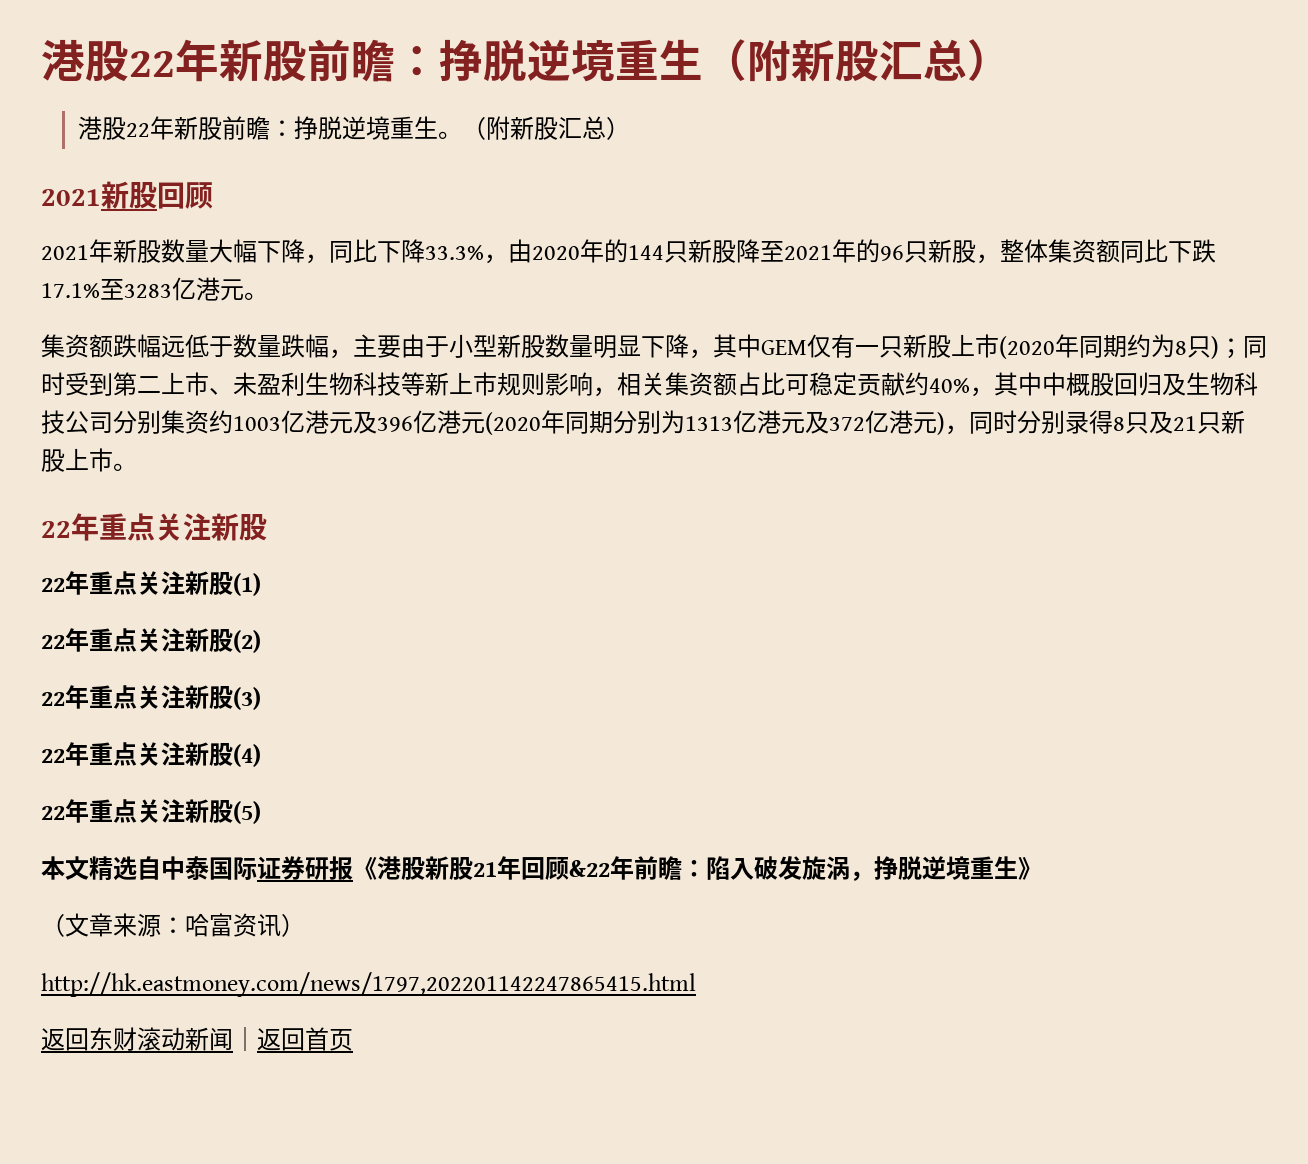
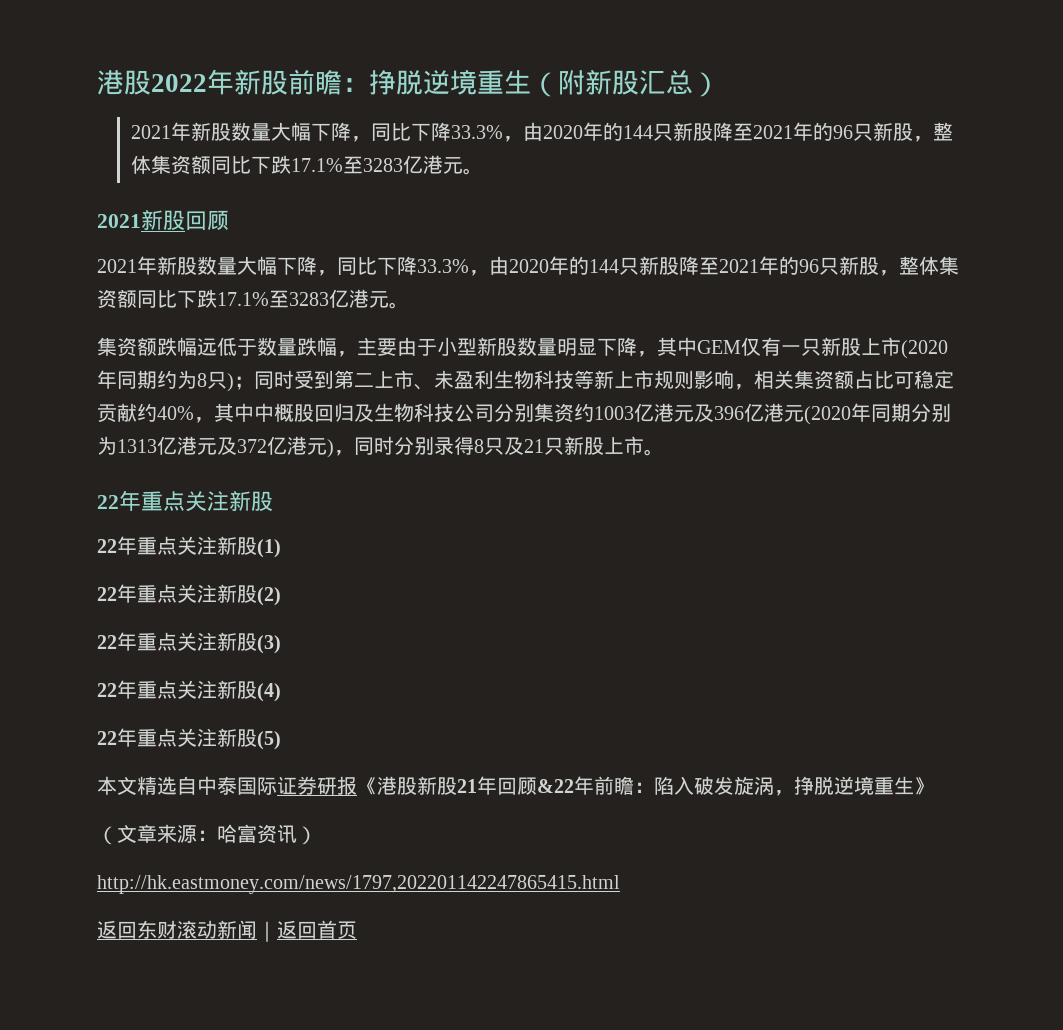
[41,39,175,82] 港股22 -> [97,70,207,95] 港股2022
[78,116,631,140] 港股22年新股前瞻：挣脱逆境重生。（附新股汇总） -> [130,122,953,142] [130,155,483,175] 2021年新股数量大幅下降，同比下降33.3%，由2020年的144只新股降至2021年的96只新股，整体集资额同比下跌17.1%至3283亿港元。

